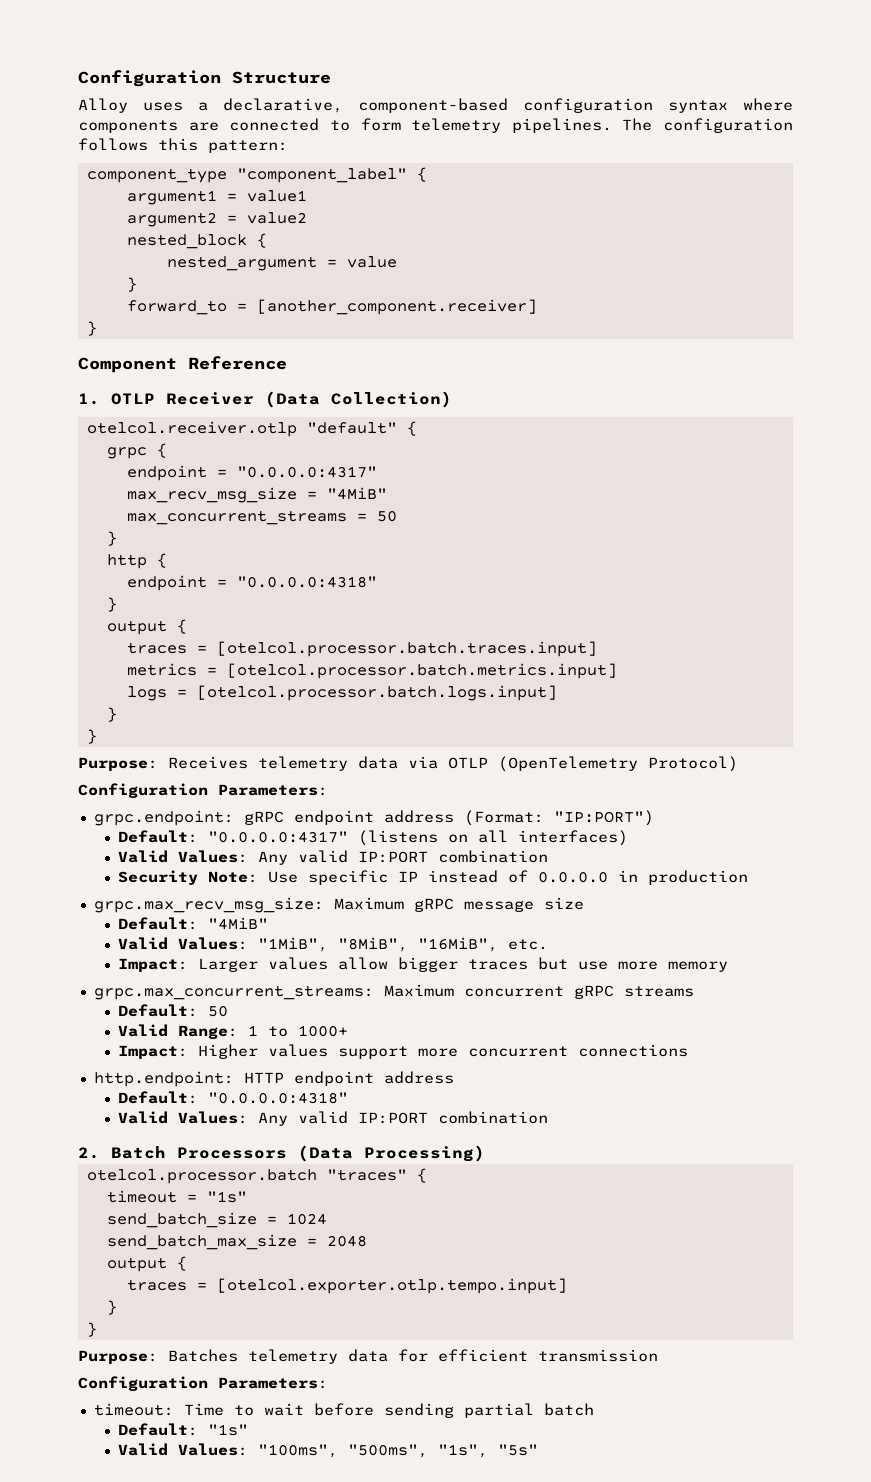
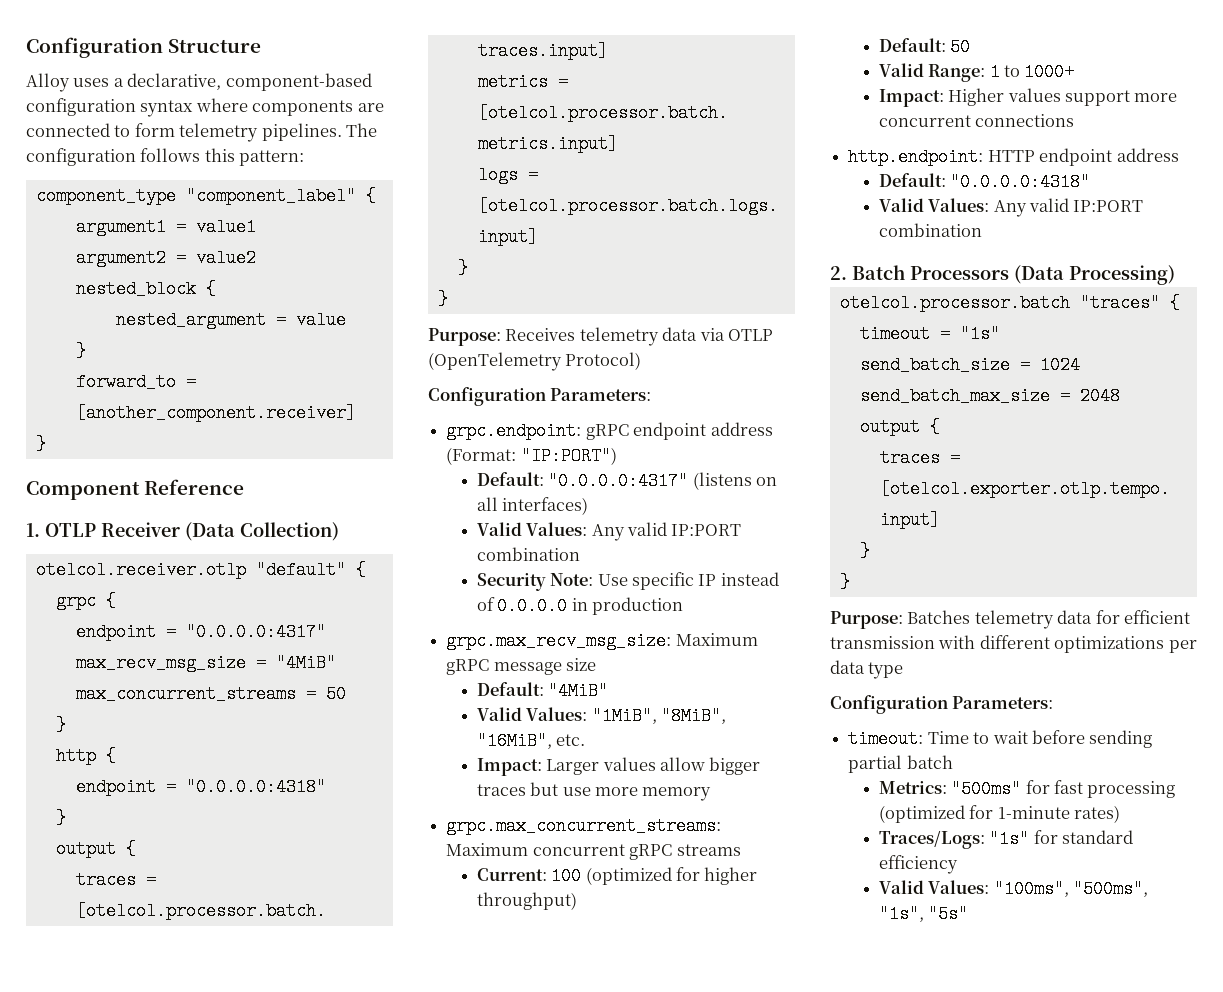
(694, 991) none -> [476,867,758,885] [476,892,577,910] // Current: 100 (optimized for higher throughput)
(658, 1355) none -> [938,635,1197,653] [830,660,904,679] with different optimizations per data type
[117,1423,248,1436] Default: "1s" -> [878,780,1176,798] [878,805,1121,823] [878,830,1134,849] [878,855,958,874] Metrics: "500ms" for fast processing (optimized for 1-minute rates) // Traces/Logs: "1s" for standard efficiency

